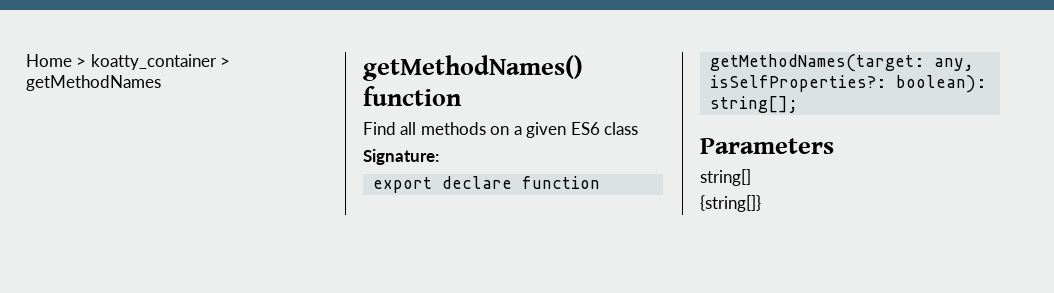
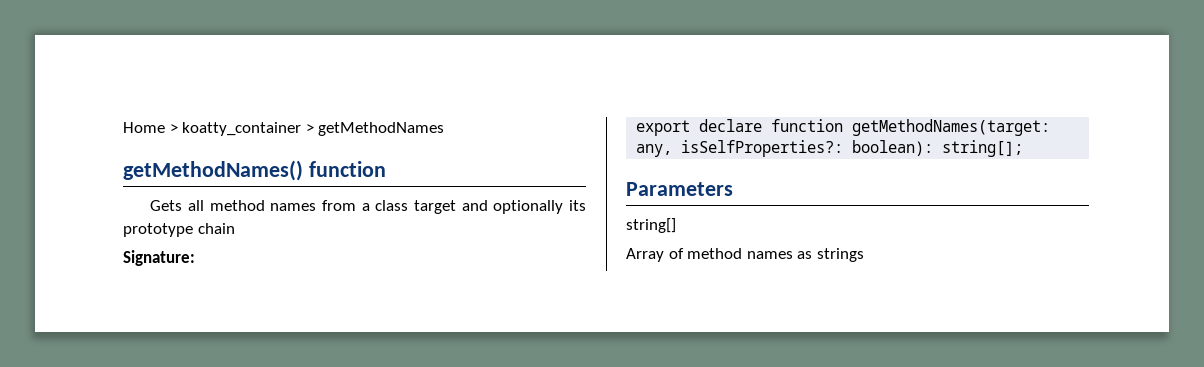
[363,122,639,138] Find all methods on a given ES6 class -> [150,200,586,214] [123,223,235,237] Gets all method names from a class target and optionally its prototype chain
[700,195,761,212] {string[]} -> [626,248,864,262] Array of method names as strings

